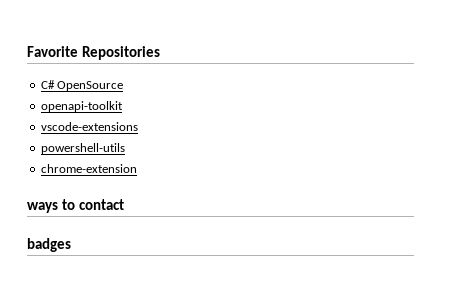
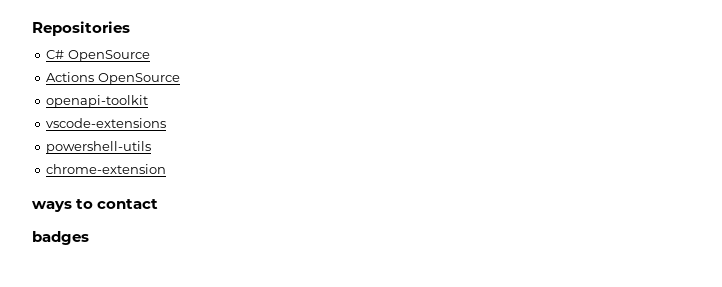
[27,46,78,57] Favorite -> (32, 28) none
(124, 86) none -> [46,72,180,85] // Actions OpenSource

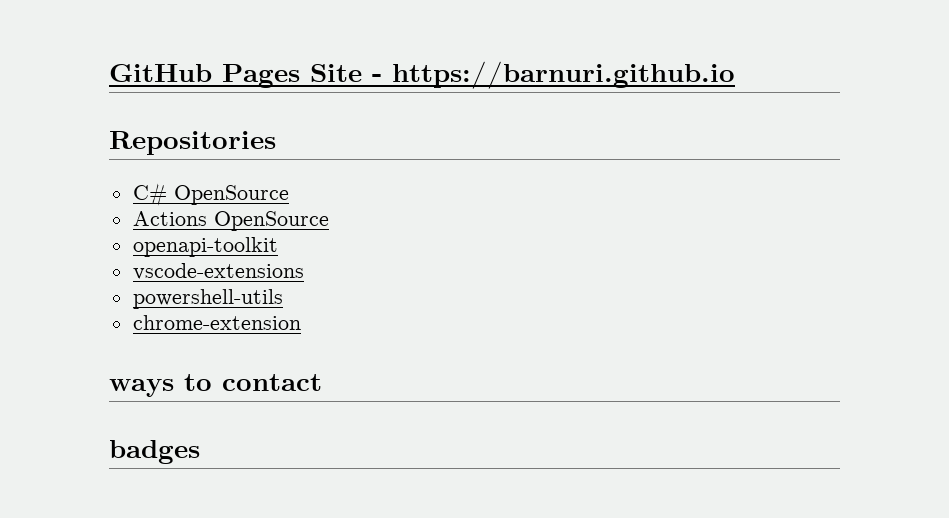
(32, 28) none -> [109,61,735,89] GitHub Pages Site - https://barnuri.github.io //

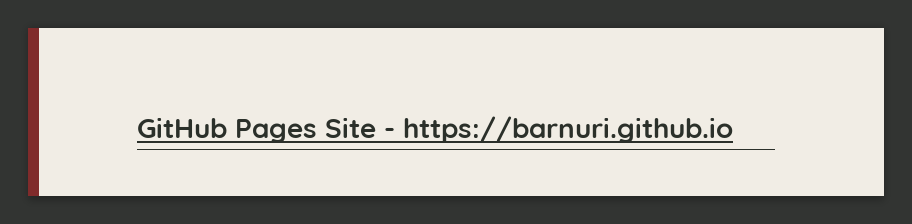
[109,131,276,155] [132,183,289,206] [132,211,329,231] [132,237,278,257] [132,263,304,280] [132,289,283,309] [132,315,301,330] [109,374,322,397] [109,440,200,464] // Repositories // C# OpenSource // Actions OpenSource // openapi-toolkit // vscode-extensions // powershell-utils // chrome-extension // ways to contact // badges -> (733, 129) none

